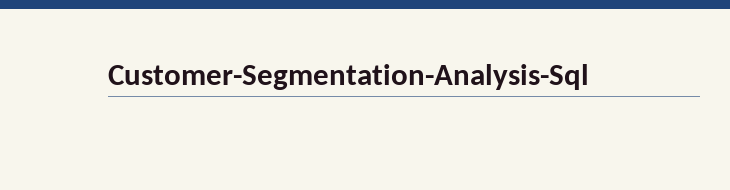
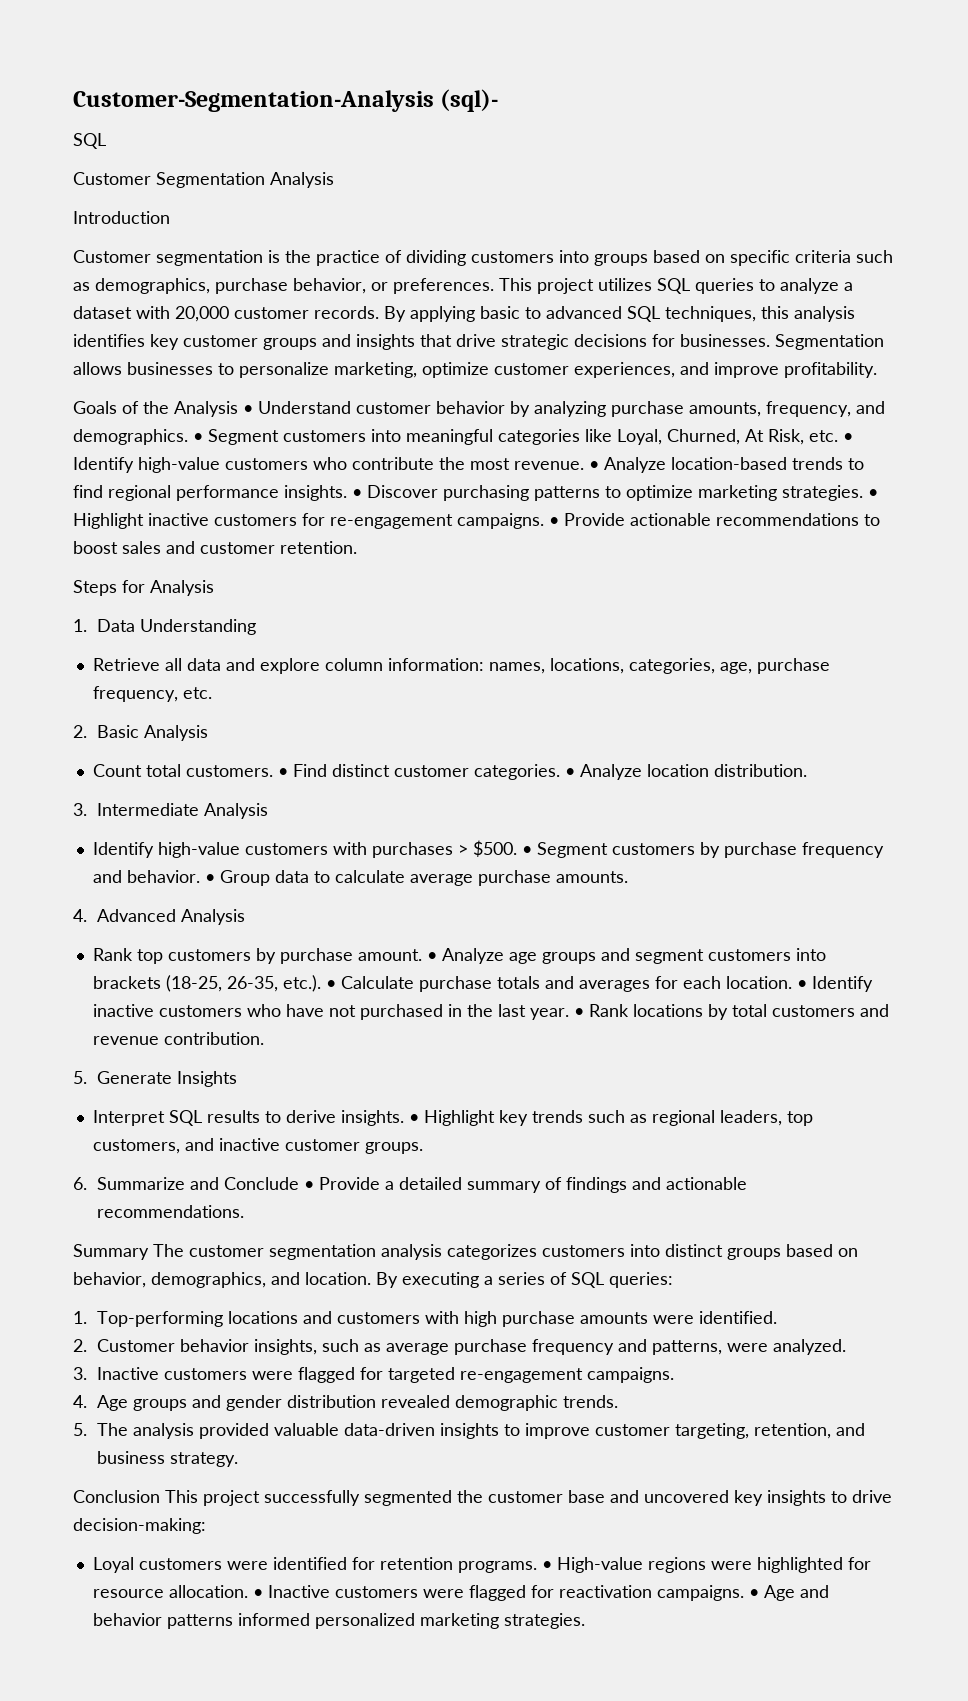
[108,64,589,90] Customer-Segmentation-Analysis-Sql -> [73,89,499,112] [73,133,106,149] [73,172,334,188] [73,211,170,224] [73,250,893,266] [73,278,853,294] [73,306,855,322] [73,334,884,350] [73,362,877,378] [73,401,885,417] [73,429,853,445] [73,457,864,473] [73,485,878,501] [73,513,880,529] [73,541,357,554] [73,580,214,596] [73,619,257,635] [92,658,830,674] [92,686,212,702] [73,725,209,741] [92,764,807,780] [73,803,269,819] [92,840,884,858] [92,870,628,886] [73,909,246,925] [92,948,826,964] [92,975,873,992] [92,1004,889,1020] [92,1032,264,1045] [73,1071,238,1087] [92,1110,813,1126] [92,1138,423,1154] [73,1177,748,1193] [97,1205,245,1218] [73,1244,858,1260] [73,1272,673,1288] [73,1311,778,1327] [73,1339,847,1355] [73,1367,675,1383] [73,1395,619,1411] [73,1423,866,1439] [97,1451,239,1467] [73,1490,892,1506] [73,1518,206,1534] [92,1557,871,1573] [92,1585,829,1601] [92,1613,585,1629] Customer-Segmentation-Analysis (sql)- // SQL // Customer Segmentation Analysis // Introduction // Customer segmentation is the practice of dividing customers into groups based on specific criteria such as demographics, purchase behavior, or preferences. This project utilizes SQL queries to analyze a dataset with 20,000 customer records. By applying basic to advanced SQL techniques, this analysis identifies key customer groups and insights that drive strategic decisions for businesses. Segmentation allows businesses to personalize marketing, optimize customer experiences, and improve profitability. // Goals of the Analysis • Understand customer behavior by analyzing purchase amounts, frequency, and demographics. • Segment customers into meaningful categories like Loyal, Churned, At Risk, etc. • Identify high-value customers who contribute the most revenue. • Analyze location-based trends to find regional performance insights. • Discover purchasing patterns to optimize marketing strategies. • Highlight inactive customers for re-engagement campaigns. • Provide actionable recommendations to boost sales and customer retention. // Steps for Analysis // 1. Data Understanding // Retrieve all data and explore column information: names, locations, categories, age, purchase frequency, etc. // 2. Basic Analysis // Count total customers. • Find distinct customer categories. • Analyze location distribution. // 3. Intermediate Analysis // Identify high-value customers with purchases > $500. • Segment customers by purchase frequency and behavior. • Group data to calculate average purchase amounts. // 4. Advanced Analysis // Rank top customers by purchase amount. • Analyze age groups and segment customers into brackets (18-25, 26-35, etc.). • Calculate purchase totals and averages for each location. • Identify inactive customers who have not purchased in the last year. • Rank locations by total customers and revenue contribution. // 5. Generate Insights // Interpret SQL results to derive insights. • Highlight key trends such as regional leaders, top customers, and inactive customer groups. // 6. Summarize and Conclude • Provide a detailed summary of findings and actionable recommendations. // Summary The customer segmentation analysis categorizes customers into distinct groups based on behavior, demographics, and location. By executing a series of SQL queries: // 1. Top-performing locations and customers with high purchase amounts were identified. // 2. Customer behavior insights, such as average purchase frequency and patterns, were analyzed. // 3. Inactive customers were flagged for targeted re-engagement campaigns. // 4. Age groups and gender distribution revealed demographic trends. // 5. The analysis provided valuable data-driven insights to improve customer targeting, retention, and business strategy. // Conclusion This project successfully segmented the customer base and uncovered key insights to drive decision-making: // Loyal customers were identified for retention programs. • High-value regions were highlighted for resource allocation. • Inactive customers were flagged for reactivation campaigns. • Age and behavior patterns informed personalized marketing strategies.

